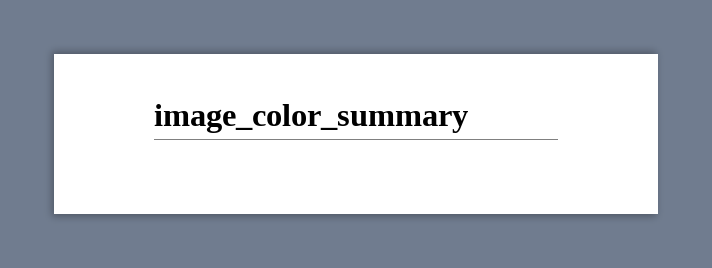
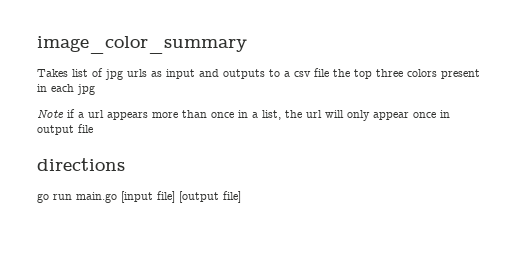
(468, 118) none -> [37,68,480,80] [37,84,95,95] [37,109,450,121] [37,124,93,135] [37,158,125,171] [37,191,241,203] // Takes list of jpg urls as input and outputs to a csv file the top three colors present in each jpg // Note if a url appears more than once in a list, the url will only appear once in output file // directions // go run main.go [input file] [output file]

